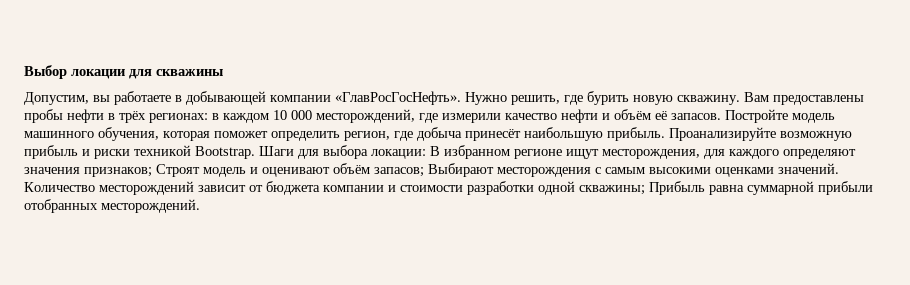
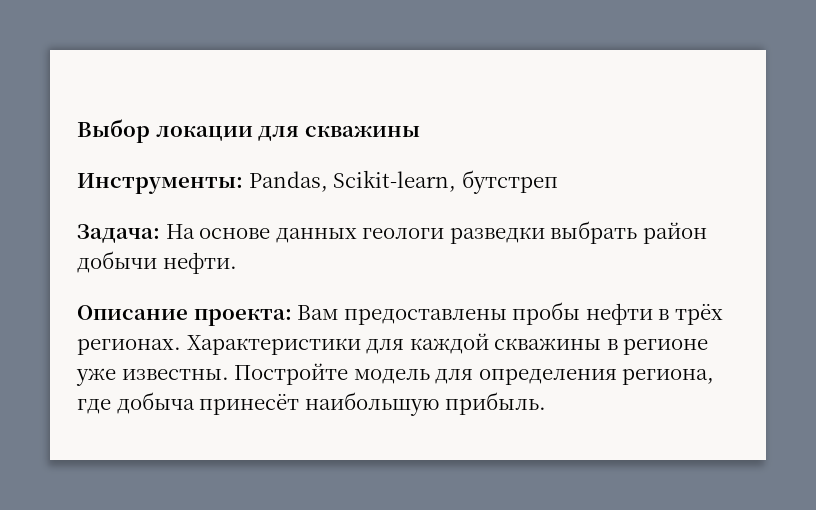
[24,91,740,105] Допустим, вы работаете в добывающей компании «ГлавРосГосНефть». Нужно решить, где бурить новую скважину. -> [77,170,558,194] [77,221,707,244] [77,251,237,274] [77,305,292,326] Инструменты: Pandas, Scikit-learn, бутстреп // Задача: На основе данных геологи разведки выбрать район добычи нефти. // Описание проекта:
[149,109,835,123] [24,127,390,141] регионах: в каждом 10 000 месторождений, где измерили качество нефти и объём её запасов. Постройте модель машинного обучения, которая поможет определить регион, -> [77,333,709,355] [76,363,715,386] регионах. Характеристики для каждой скважины в регионе уже известны. Постройте модель для определения региона,
[669,127,852,141] [24,145,856,159] [24,163,839,177] [24,181,873,195] [24,199,200,213] Проанализируйте возможную прибыль и риски техникой Bootstrap. Шаги для выбора локации: В избранном регионе ищут месторождения, для каждого определяют значения признаков; Строят модель и оценивают объём запасов; Выбирают месторождения с самым высокими оценками значений. Количество месторождений зависит от бюджета компании и стоимости разработки одной скважины; Прибыль равна суммарной прибыли отобранных месторождений. -> (547, 403) none

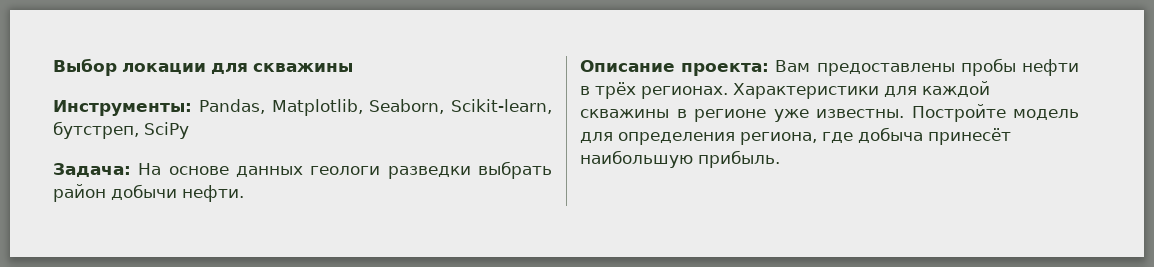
[333,170,558,194] Scikit-learn, бутстреп -> [271,99,552,116] [53,121,189,139] Matplotlib, Seaborn, Scikit-learn, бутстреп, SciPy

